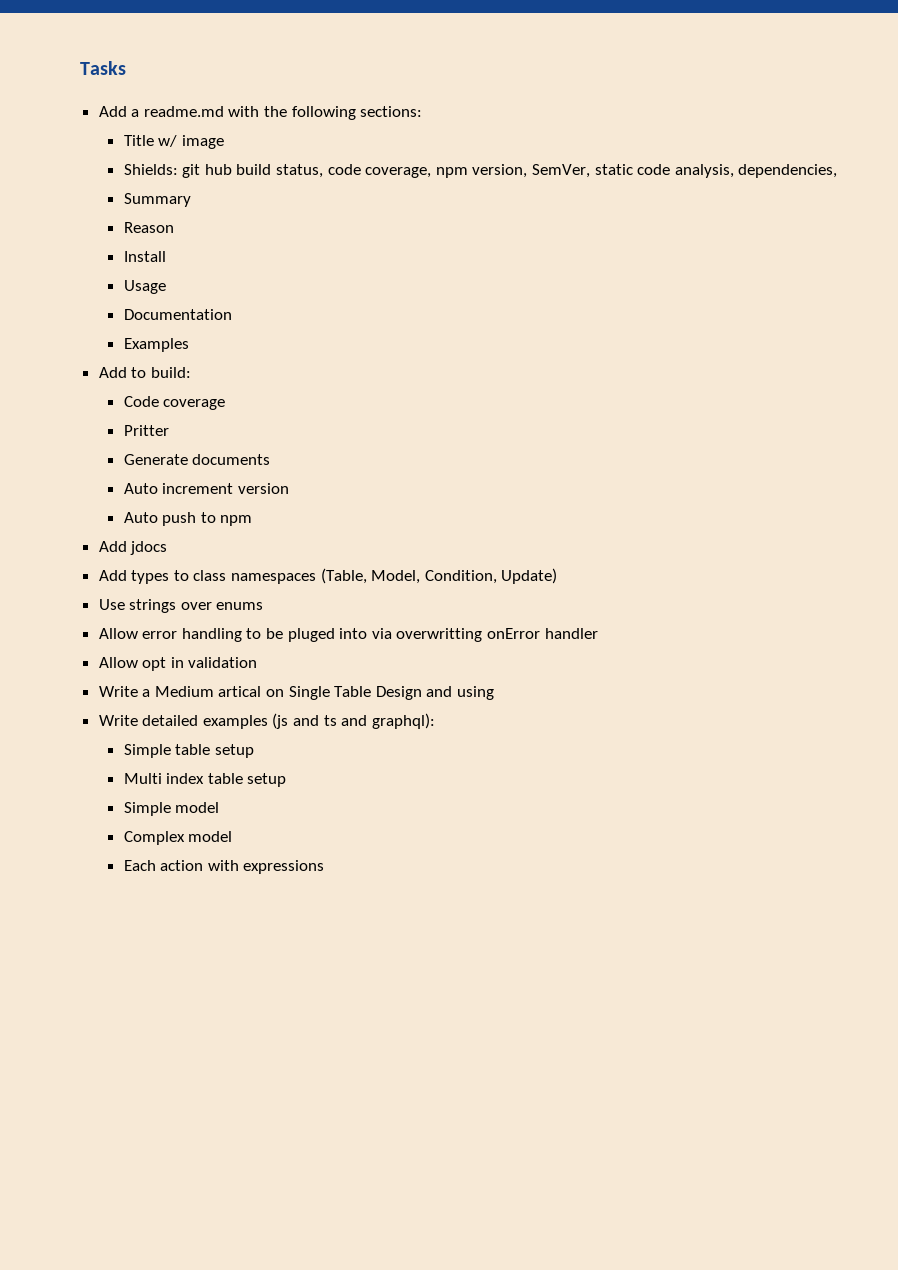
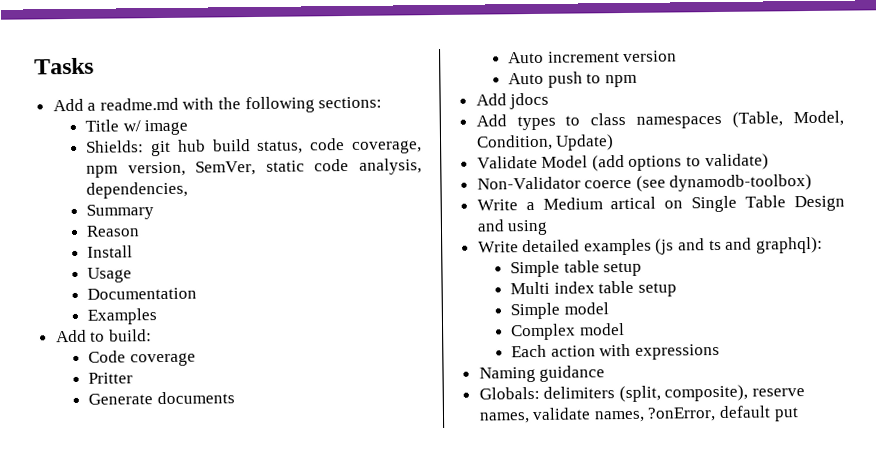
[98,599,264,613] [98,628,598,642] [98,657,258,671] Use strings over enums // Allow error handling to be pluged into via overwritting onError handler // Allow opt in validation -> [476,153,769,172] [476,173,813,192] Validate Model (add options to validate) // Non-Validator coerce (see dynamodb-toolbox)
(325, 867) none -> [478,365,606,383] [478,384,806,403] [478,405,799,424] // Naming guidance // Globals: delimiters (split, composite), reserve names, validate names, ?onError, default put

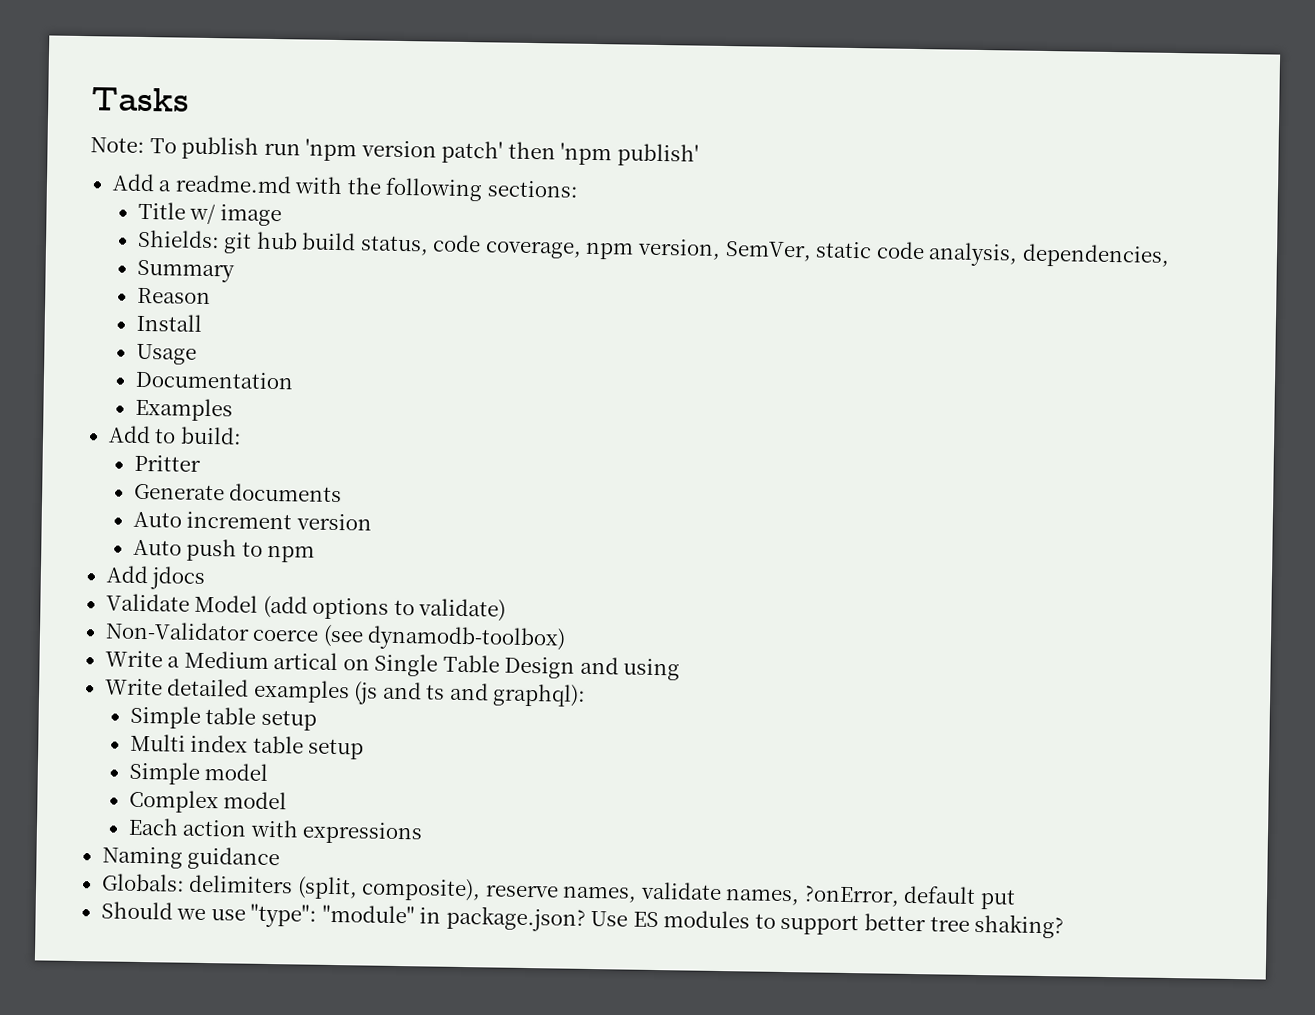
(94, 66) none -> [90,136,699,167] // Note: To publish run 'npm version patch' then 'npm publish'
[87,350,196,367] // Code coverage -> (242, 435) none
[475,110,844,131] [475,134,615,151] // Add types to class namespaces (Table, Model, Condition, Update) -> (207, 578) none
(799, 414) none -> [100,901,1065,939] // Should we use "type": "module" in package.json? Use ES modules to support better tree shaking?

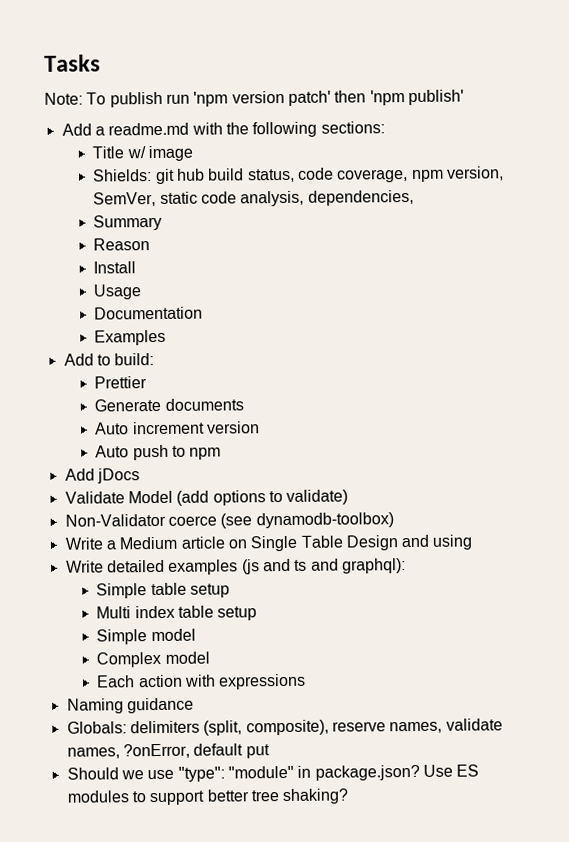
[133,454,201,472] Pritter -> [94,376,148,389] Prettier
[150,566,207,590] jdocs -> [96,468,140,484] jDocs
[273,652,339,671] artical -> [180,536,225,549] article

